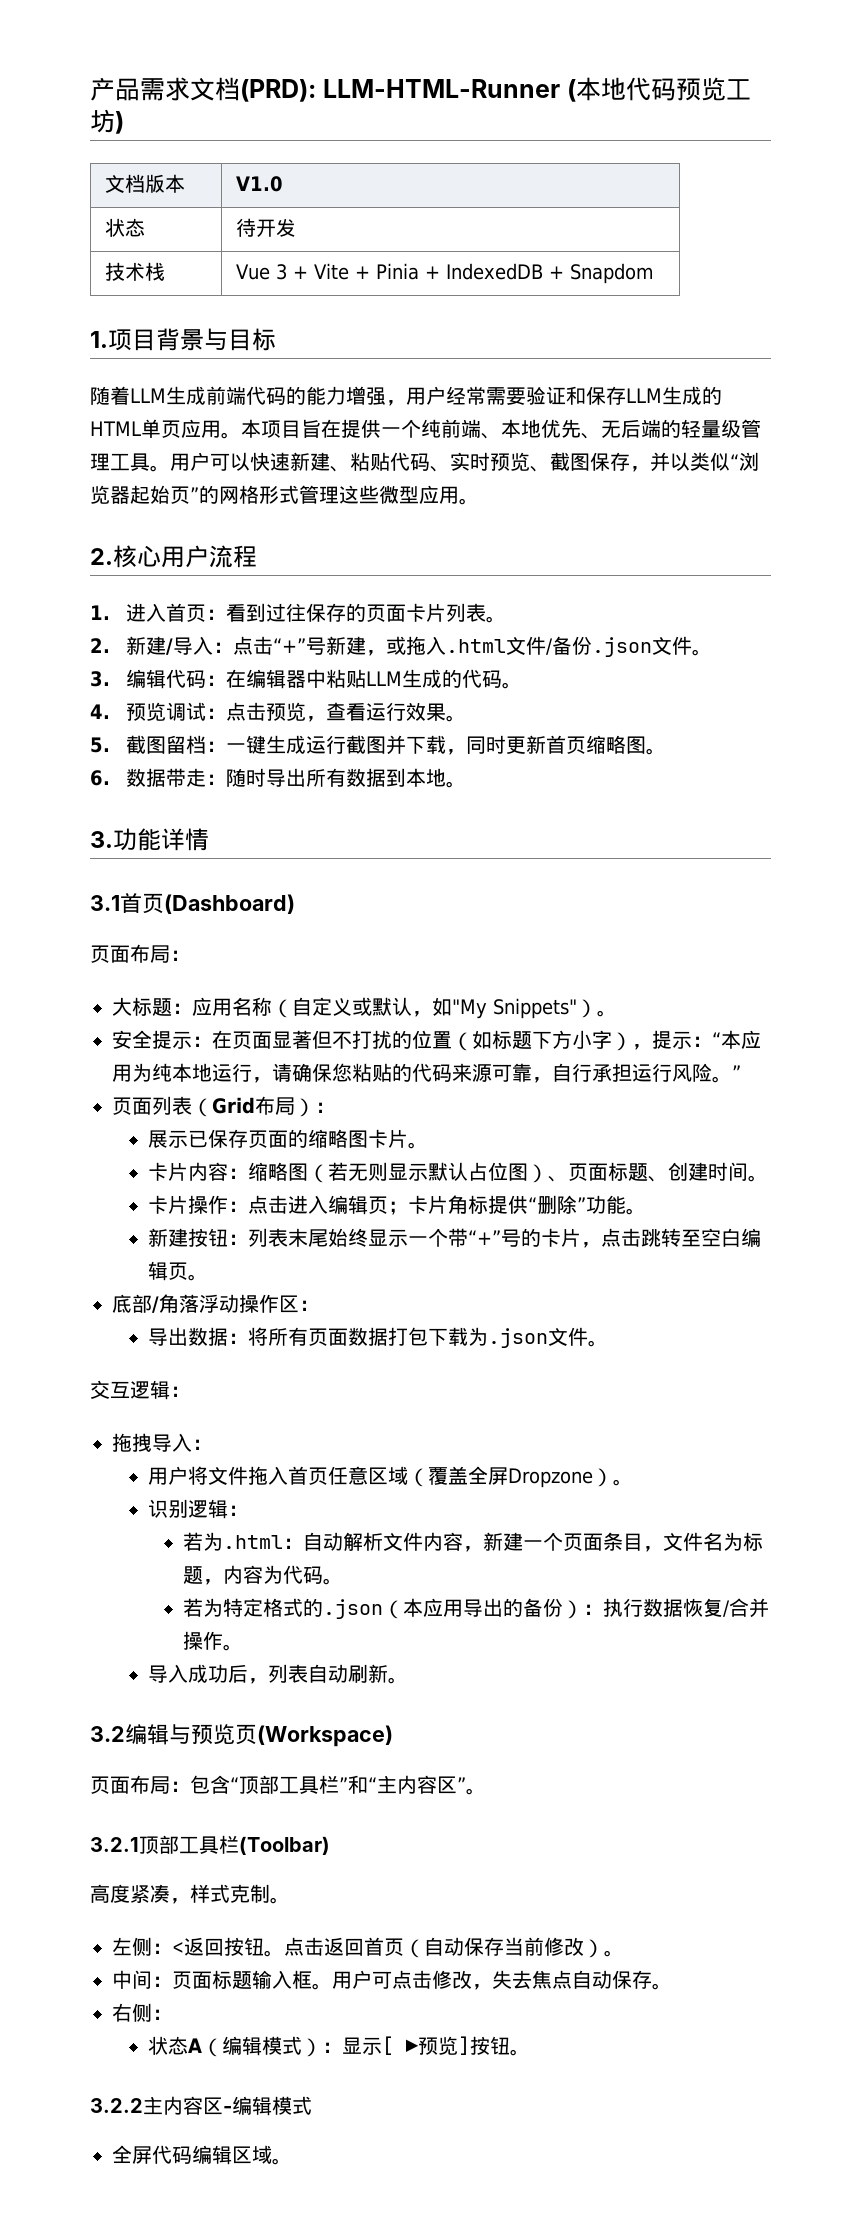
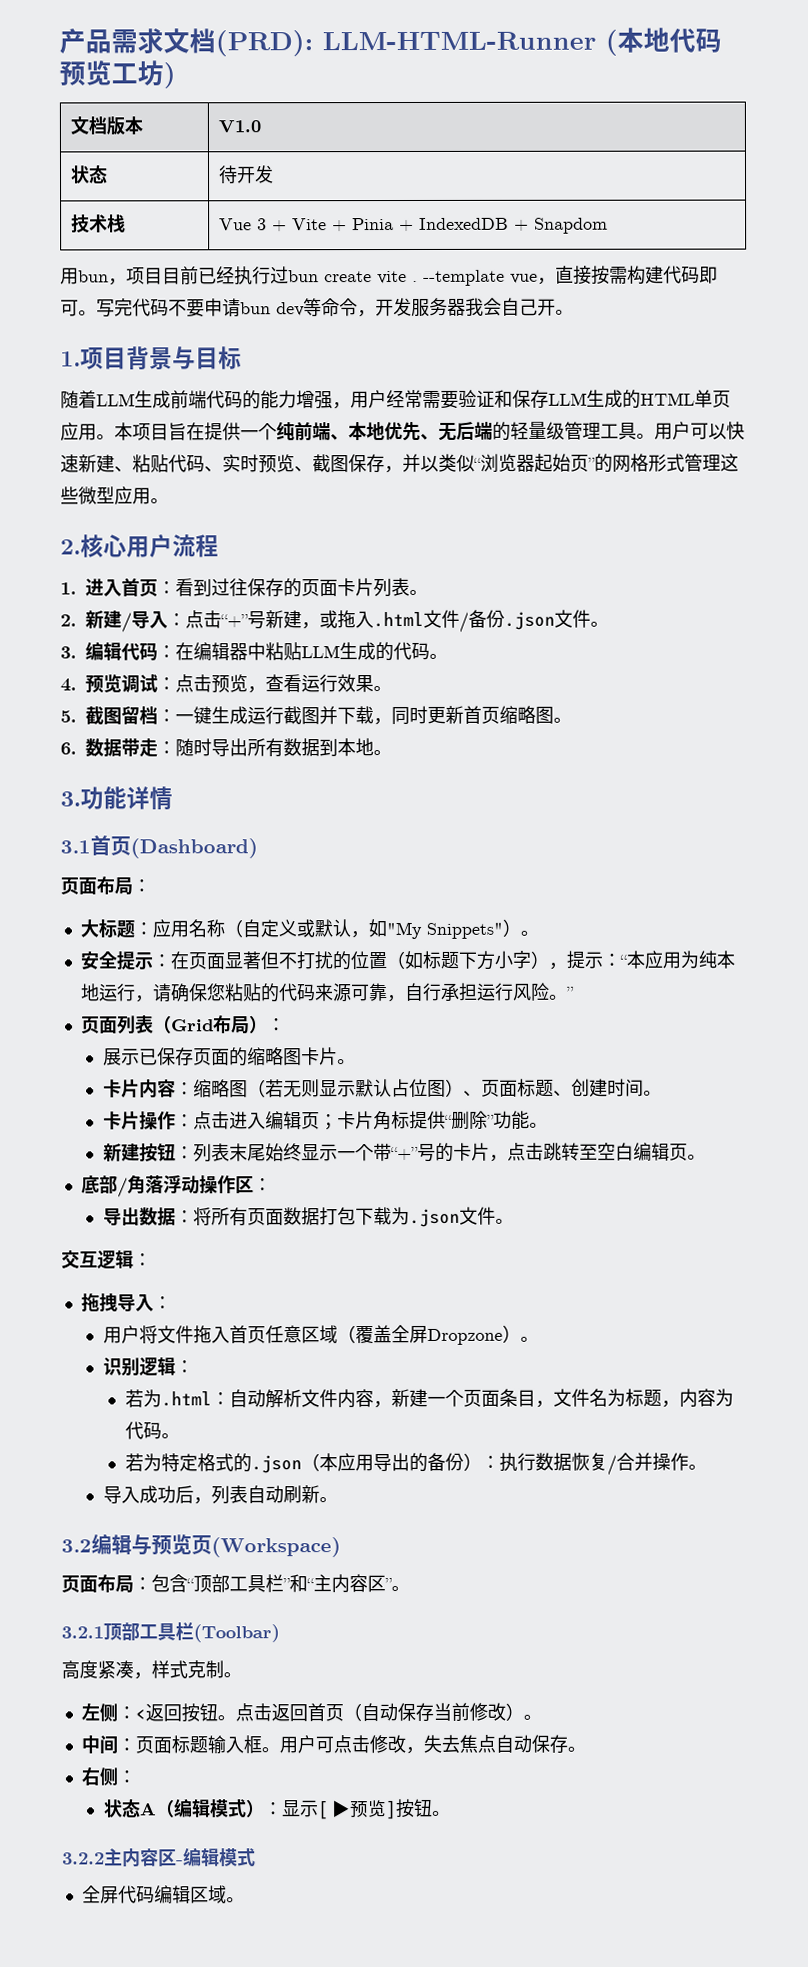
(654, 273) none -> [60,265,718,286] [60,297,574,318] // 用bun，项目目前已经执行过bun create vite . --template vue，直接按需构建代码即可。写完代码不要申请bun dev等命令，开发服务器我会自己开。

